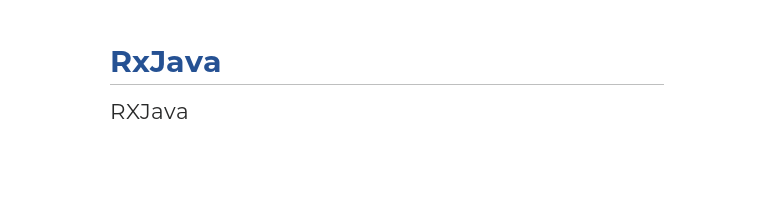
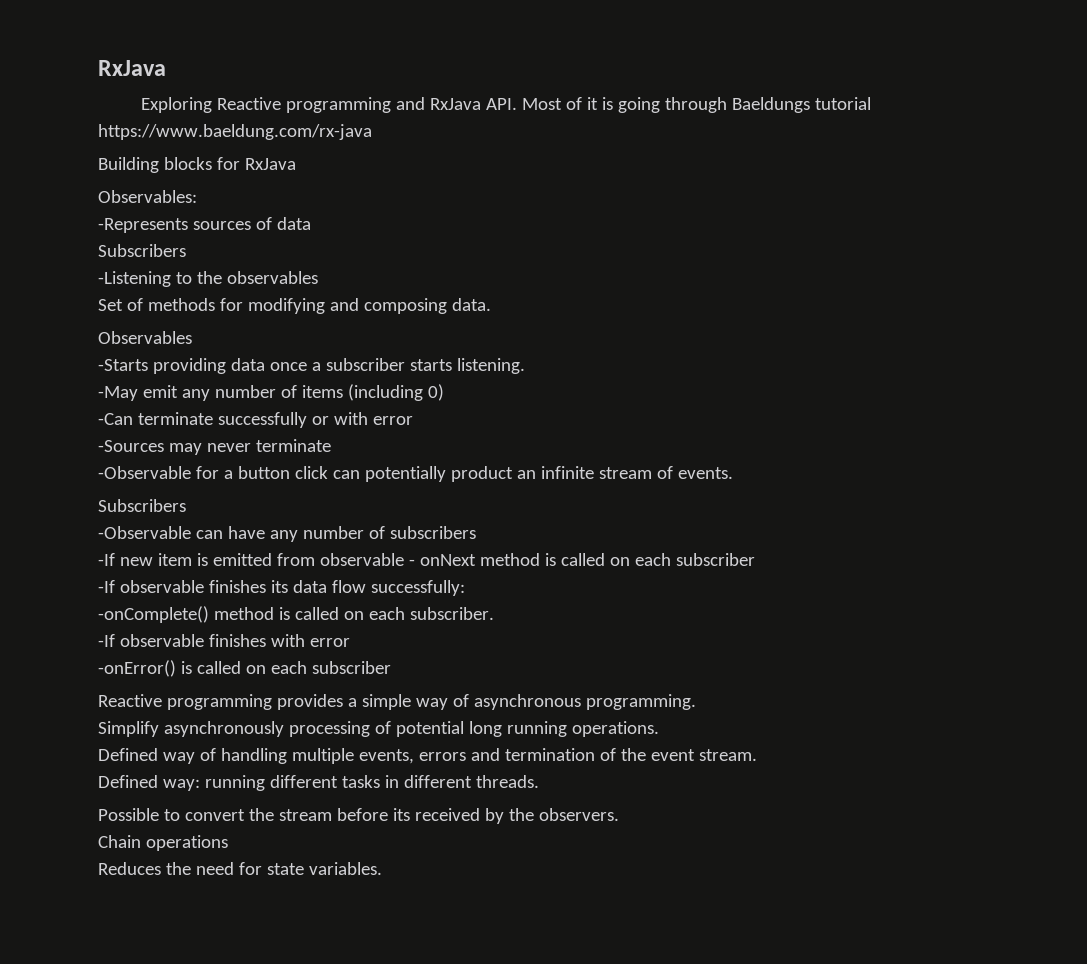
[110,51,222,72] [110,104,189,119] RxJava // RXJava -> [98,60,166,76] [141,97,872,113] [98,124,372,140] [98,157,296,173] [98,190,197,203] [98,217,311,233] [98,244,186,257] [98,271,318,287] [98,298,491,314] [98,331,192,344] [98,358,525,374] [98,384,444,401] [98,412,413,428] [98,439,331,455] [98,466,733,482] [98,499,186,512] [98,526,476,542] [98,553,755,566] [98,580,465,596] [98,606,494,623] [98,634,350,647] [98,660,391,677] [98,694,696,710] [98,721,659,737] [98,748,757,764] [98,775,539,791] [98,808,619,824] [98,835,228,851] [98,862,382,875] RxJava // Exploring Reactive programming and RxJava API. Most of it is going through Baeldungs tutorial https://www.baeldung.com/rx-java // Building blocks for RxJava // Observables: // -Represents sources of data // Subscribers // -Listening to the observables // Set of methods for modifying and composing data. // Observables // -Starts providing data once a subscriber starts listening. // -May emit any number of items (including 0) // -Can terminate successfully or with error // -Sources may never terminate // -Observable for a button click can potentially product an infinite stream of events. // Subscribers // -Observable can have any number of subscribers // -If new item is emitted from observable - onNext method is called on each subscriber // -If observable finishes its data flow successfully: // -onComplete() method is called on each subscriber. // -If observable finishes with error // -onError() is called on each subscriber // Reactive programming provides a simple way of asynchronous programming. // Simplify asynchronously processing of potential long running operations. // Defined way of handling multiple events, errors and termination of the event stream. // Defined way: running different tasks in different threads. // Possible to convert the stream before its received by the observers. // Chain operations // Reduces the need for state variables.

